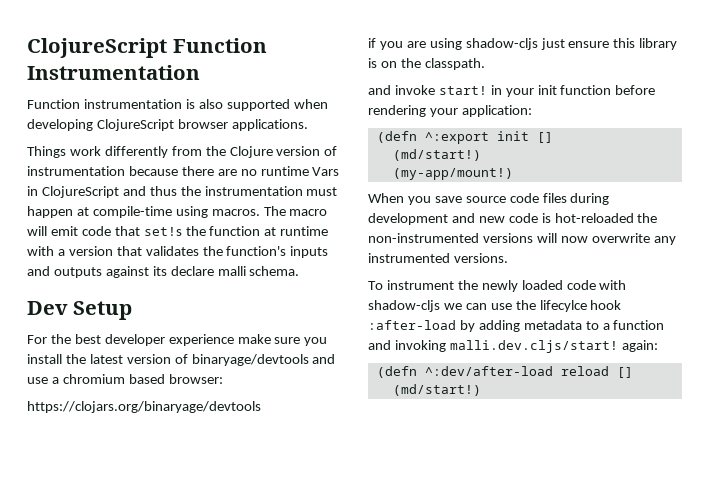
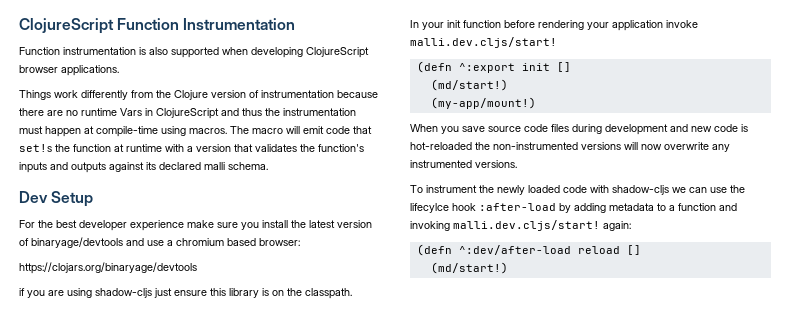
[170,266,214,276] declare -> [159,162,201,170] declared
[368,85,502,95] and invoke start! in -> [410,20,419,28] In
[461,105,532,117] application: -> [612,20,698,31] [410,37,557,48] application invoke malli.dev.cljs/start!

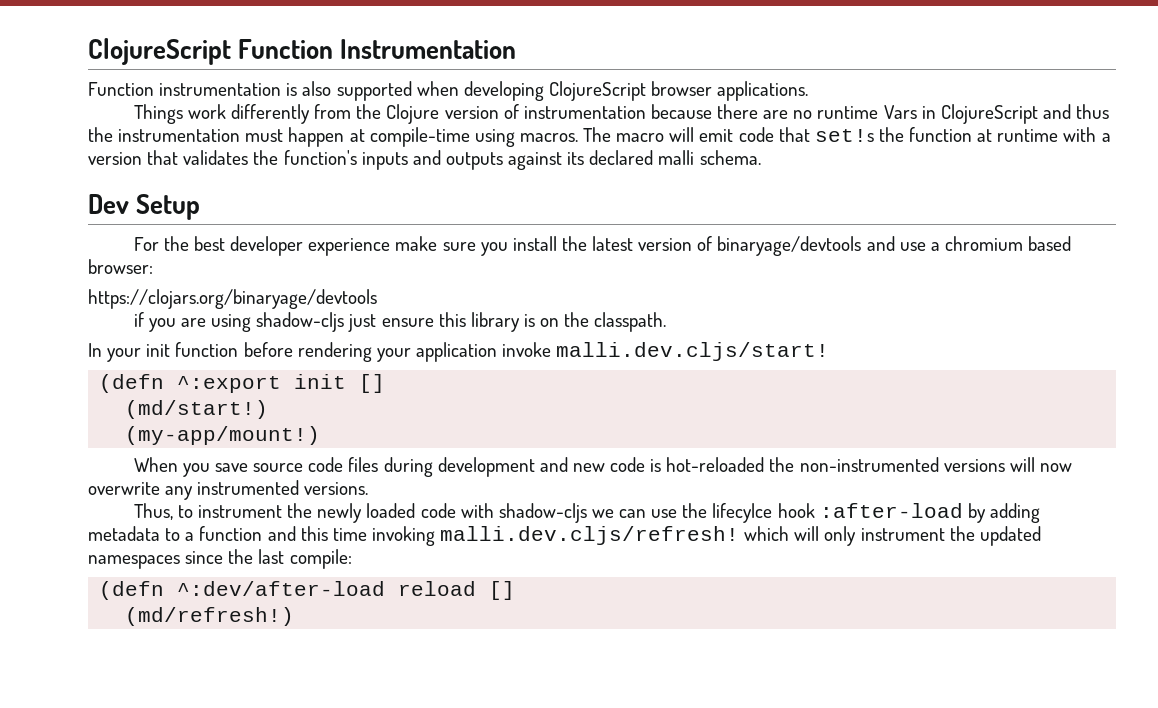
[410,185,423,193] To -> [133,503,193,520] Thus, to
[410,220,631,231] invoking malli.dev.cljs/start! again: -> [300,526,1041,546] [88,549,352,569] this time invoking malli.dev.cljs/refresh! which will only instrument the updated namespaces since the last compile:
[430,262,508,274] (md/start!) -> [125,607,295,626] (md/refresh!)

